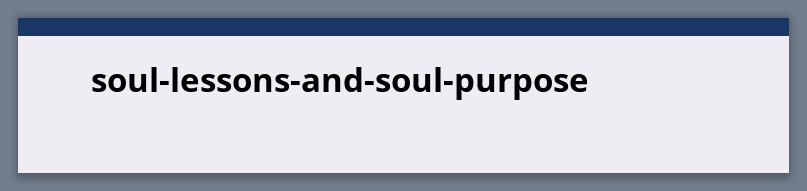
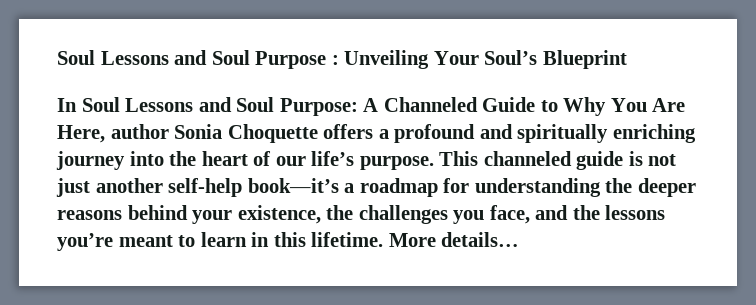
[91,67,589,100] soul-lessons-and-soul-purpose -> [57,50,627,69] [57,97,686,116] [57,124,696,143] [56,151,677,170] [56,178,696,197] [57,205,666,224] [57,232,520,251] Soul Lessons and Soul Purpose : Unveiling Your Soul’s Blueprint // In Soul Lessons and Soul Purpose: A Channeled Guide to Why You Are Here, author Sonia Choquette offers a profound and spiritually enriching journey into the heart of our life’s purpose. This channeled guide is not just another self-help book—it’s a roadmap for understanding the deeper reasons behind your existence, the challenges you face, and the lessons you’re meant to learn in this lifetime. More details…

